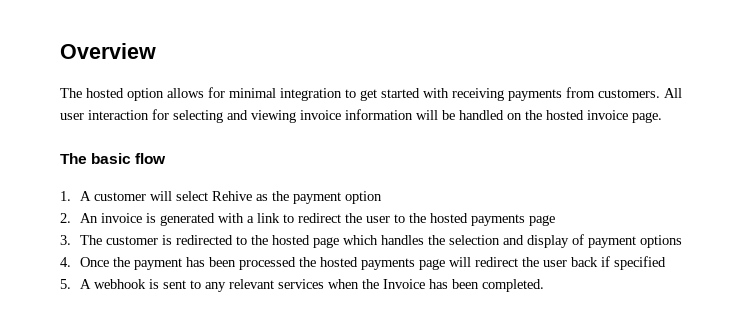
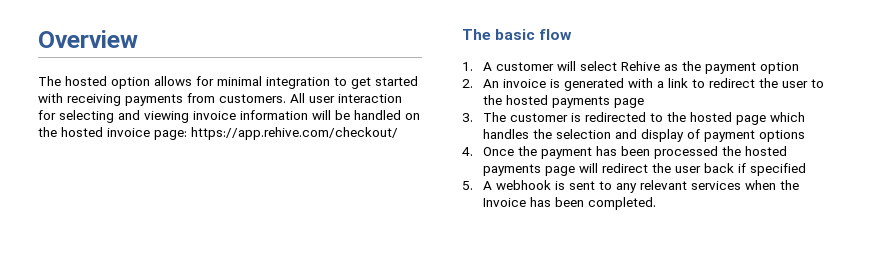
[632,112,662,123] page. -> [154,127,398,140] page: https://app.rehive.com/checkout/

